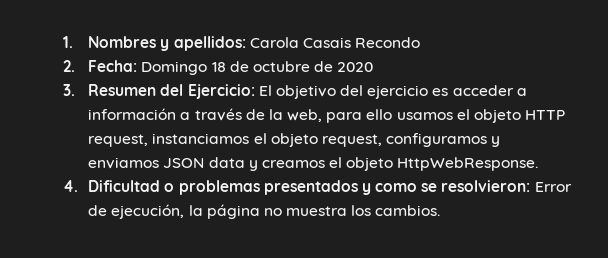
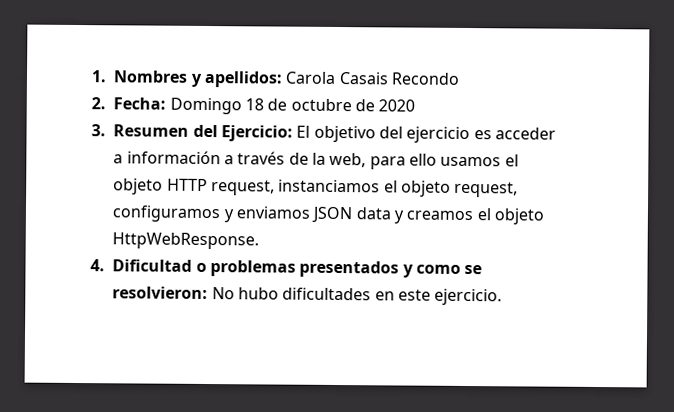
[534,182,572,192] [88,204,441,219] Error de ejecución, la página no muestra los cambios. -> [211,287,503,306] No hubo dificultades en este ejercicio.

